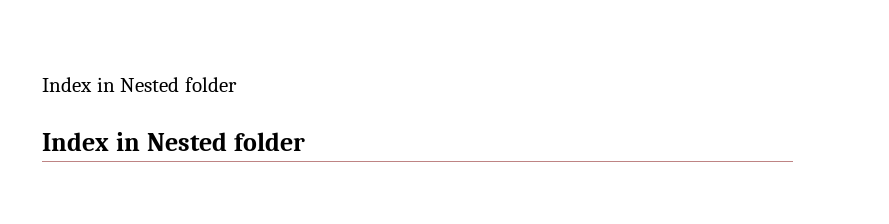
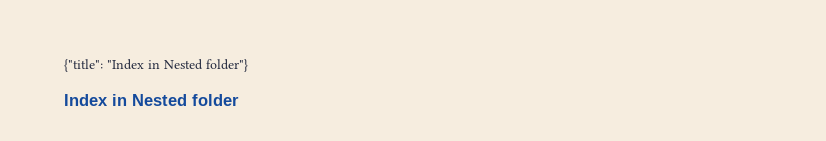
[42,77,237,92] Index in Nested folder -> [64,59,248,72] {"title": "Index in Nested folder"}

